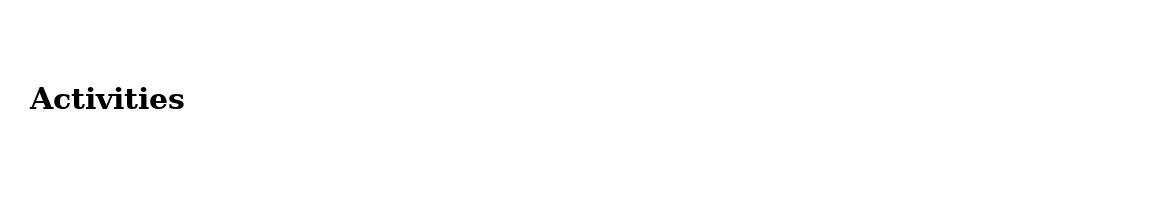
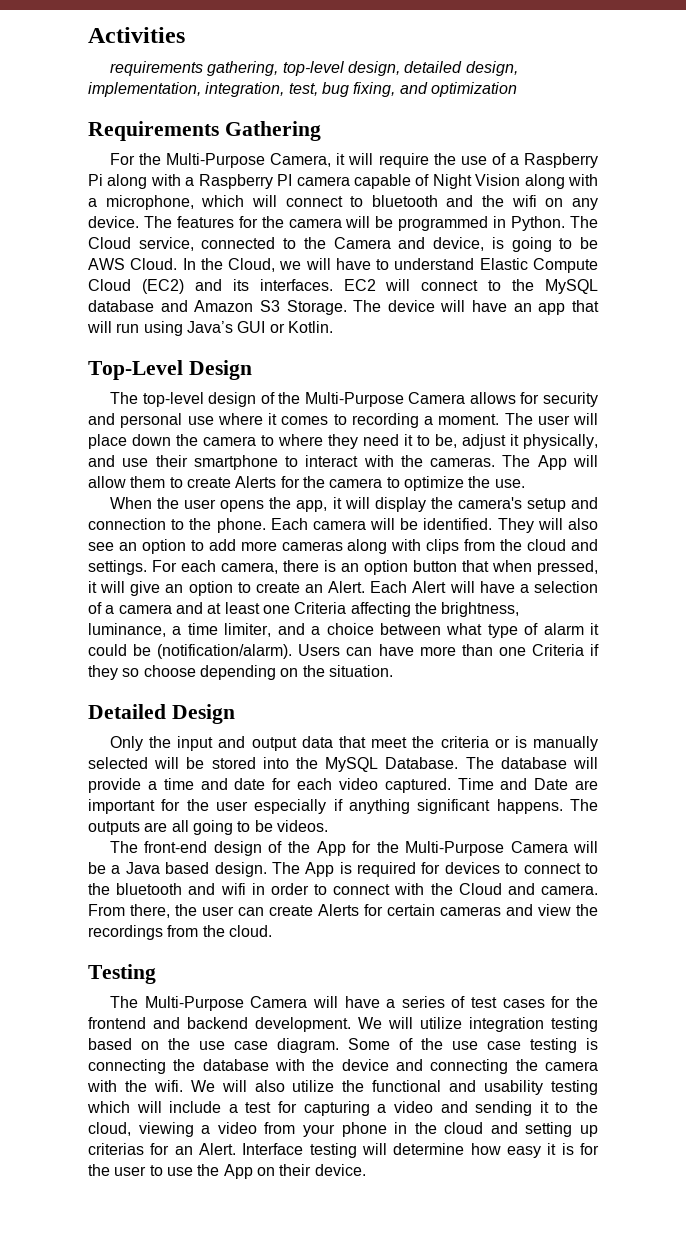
(185, 98) none -> [109,61,518,76] [88,82,517,97] [88,121,321,141] [109,153,598,168] [88,174,599,189] [88,195,598,210] [88,216,599,231] [88,237,599,252] [88,258,598,273] [88,279,598,294] [88,300,599,315] [87,321,333,336] [88,360,252,380] [109,392,598,407] [88,413,598,428] [88,434,598,449] [88,455,598,470] [88,476,525,491] [109,497,599,512] [88,518,598,533] [88,539,598,554] [88,560,598,575] [88,581,599,596] [88,602,520,617] [88,623,600,638] [88,644,600,659] [88,665,393,680] [88,704,235,724] [109,736,598,751] [88,757,598,772] [88,778,598,793] [88,799,598,814] [88,820,328,835] [109,841,598,856] [88,862,598,877] [88,883,598,895] [88,904,598,918] [88,925,272,940] [88,964,156,984] [109,996,598,1011] [88,1017,598,1032] [88,1038,598,1053] [88,1059,598,1074] [87,1080,599,1095] [87,1101,599,1116] [88,1122,598,1137] [88,1143,599,1158] [88,1164,366,1179] // requirements gathering, top-level design, detailed design, implementation, integration, test, bug fixing, and optimization // Requirements Gathering // For the Multi-Purpose Camera, it will require the use of a Raspberry Pi along with a Raspberry PI camera capable of Night Vision along with a microphone, which will connect to bluetooth and the wifi on any device. The features for the camera will be programmed in Python. The Cloud service, connected to the Camera and device, is going to be AWS Cloud. In the Cloud, we will have to understand Elastic Compute Cloud (EC2) and its interfaces. EC2 will connect to the MySQL database and Amazon S3 Storage. The device will have an app that will run using Java’s GUI or Kotlin. // Top-Level Design // The top-level design of the Multi-Purpose Camera allows for security and personal use where it comes to recording a moment. The user will place down the camera to where they need it to be, adjust it physically, and use their smartphone to interact with the cameras. The App will allow them to create Alerts for the camera to optimize the use. // When the user opens the app, it will display the camera's setup and connection to the phone. Each camera will be identified. They will also see an option to add more cameras along with clips from the cloud and settings. For each camera, there is an option button that when pressed, it will give an option to create an Alert. Each Alert will have a selection of a camera and at least one Criteria affecting the brightness, luminance, a time limiter, and a choice between what type of alarm it could be (notification/alarm). Users can have more than one Criteria if they so choose depending on the situation. // Detailed Design // Only the input and output data that meet the criteria or is manually selected will be stored into the MySQL Database. The database will provide a time and date for each video captured. Time and Date are important for the user especially if anything significant happens. The outputs are all going to be videos. // The front-end design of the App for the Multi-Purpose Camera will be a Java based design. The App is required for devices to connect to the bluetooth and wifi in order to connect with the Cloud and camera. From there, the user can create Alerts for certain cameras and view the recordings from the cloud. // Testing // The Multi-Purpose Camera will have a series of test cases for the frontend and backend development. We will utilize integration testing based on the use case diagram. Some of the use case testing is connecting the database with the device and connecting the camera with the wifi. We will also utilize the functional and usability testing which will include a test for capturing a video and sending it to the cloud, viewing a video from your phone in the cloud and setting up criterias for an Alert. Interface testing will determine how easy it is for the user to use the App on their device.

